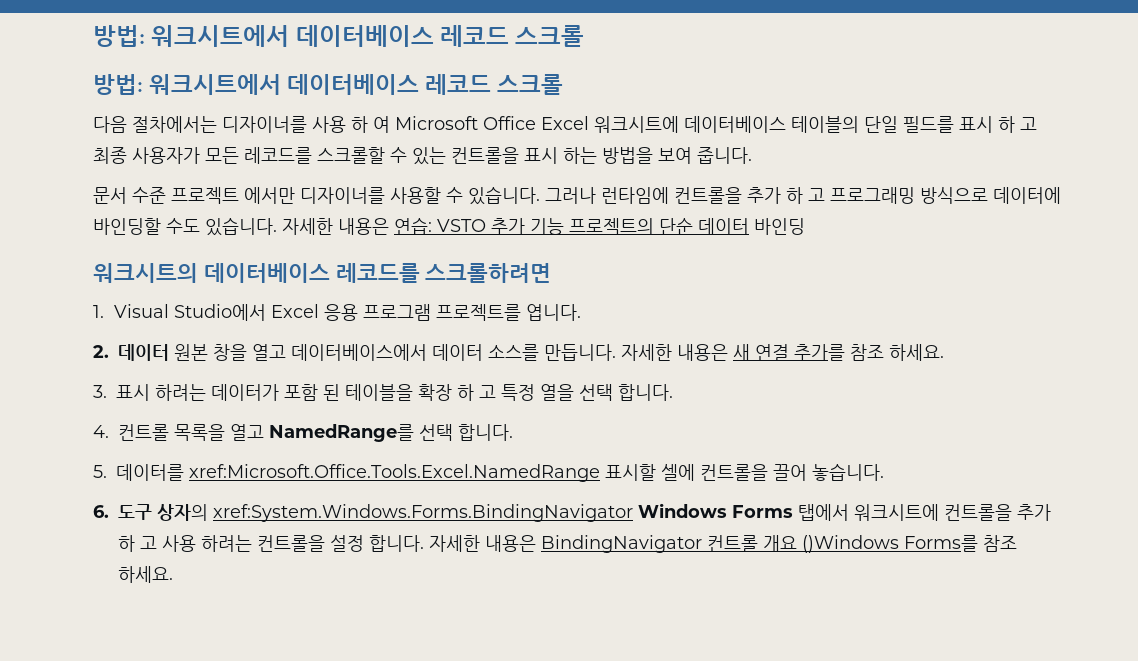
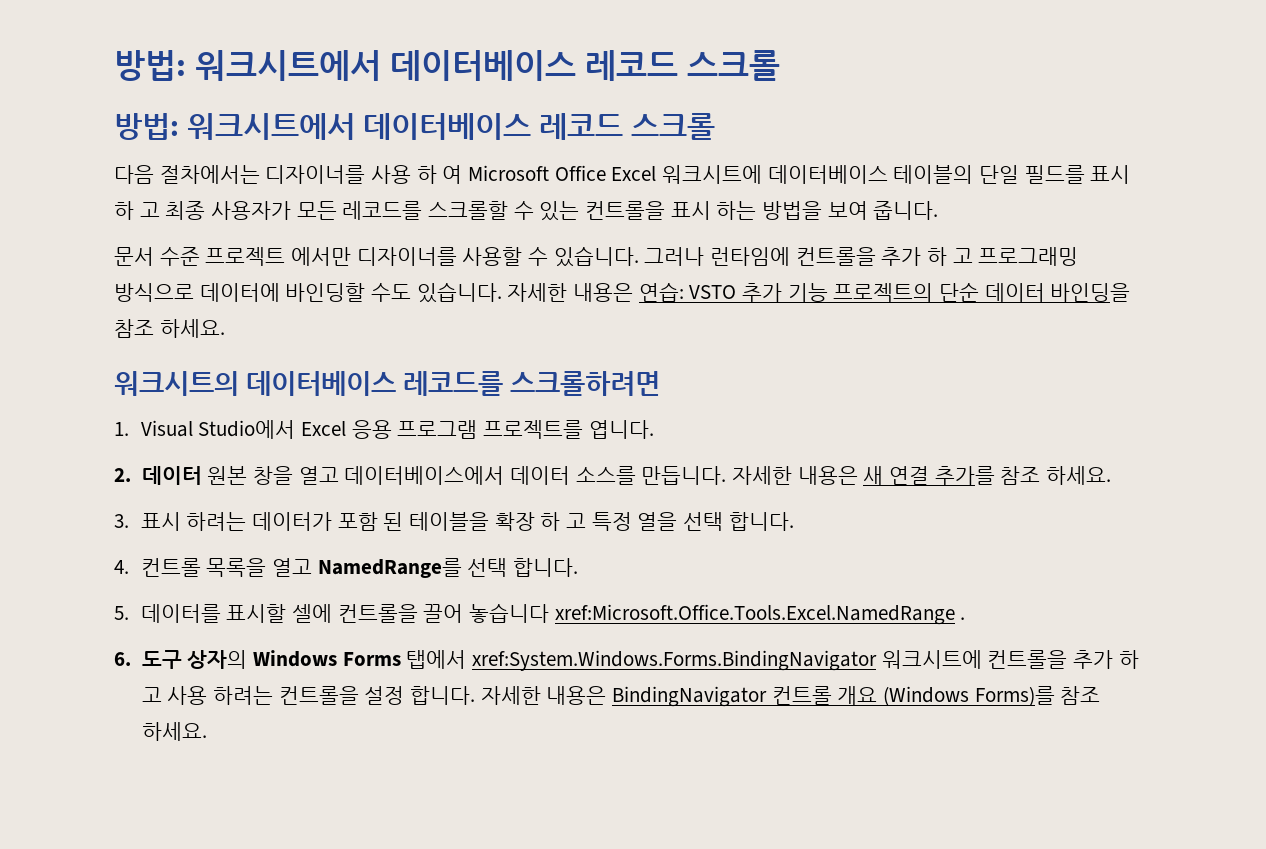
[754,218,805,235] 바인딩 -> [1050,283,1131,302] [114,319,225,338] 바인딩을 참조 하세요.
[189,464,600,482] xref:Microsoft.Office.Tools.Excel.NamedRange -> (221, 613) none
[812,463,884,481] 놓습니다. -> [468,603,966,625] 놓습니다 xref:Microsoft.Office.Tools.Excel.NamedRange .
[213,504,633,522] xref:System.Windows.Forms.BindingNavigator -> (248, 659) none
(849, 512) none -> [471,650,877,671] xref:System.Windows.Forms.BindingNavigator
[802,535,978,553] ()Windows Forms를 -> [882,686,1055,706] (Windows Forms)를

